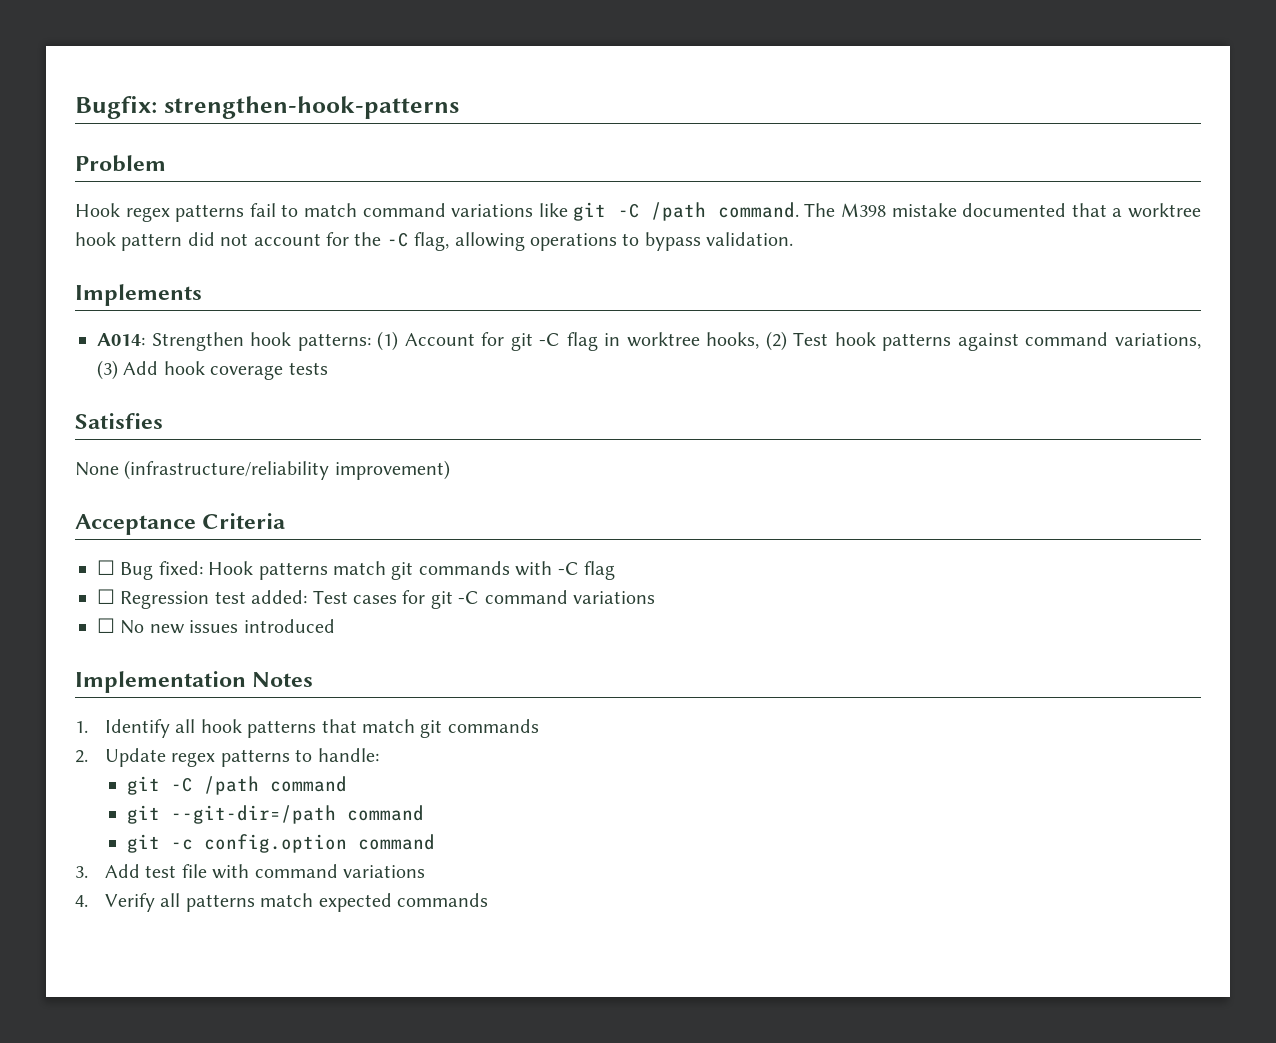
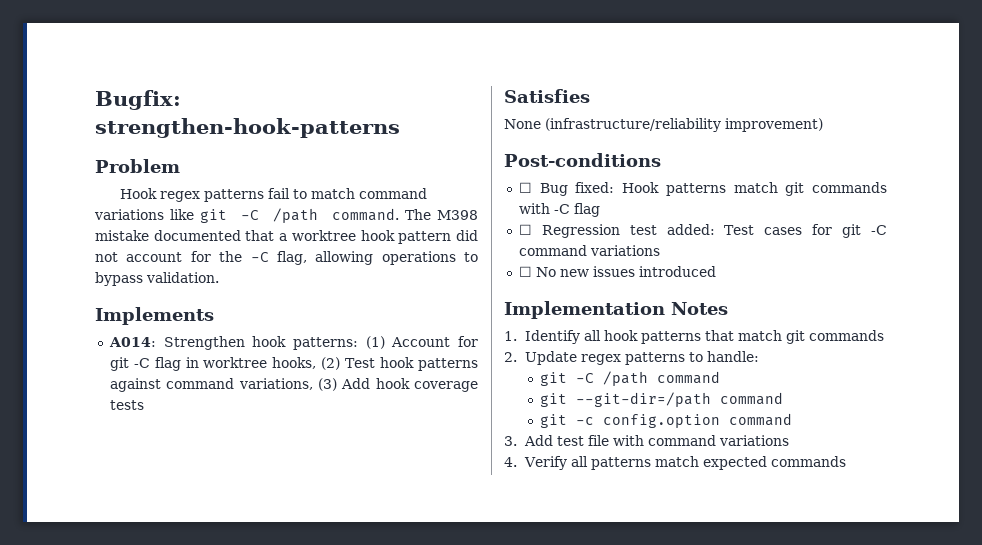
[75,513,286,535] Acceptance Criteria -> [504,153,661,167] Post-conditions

